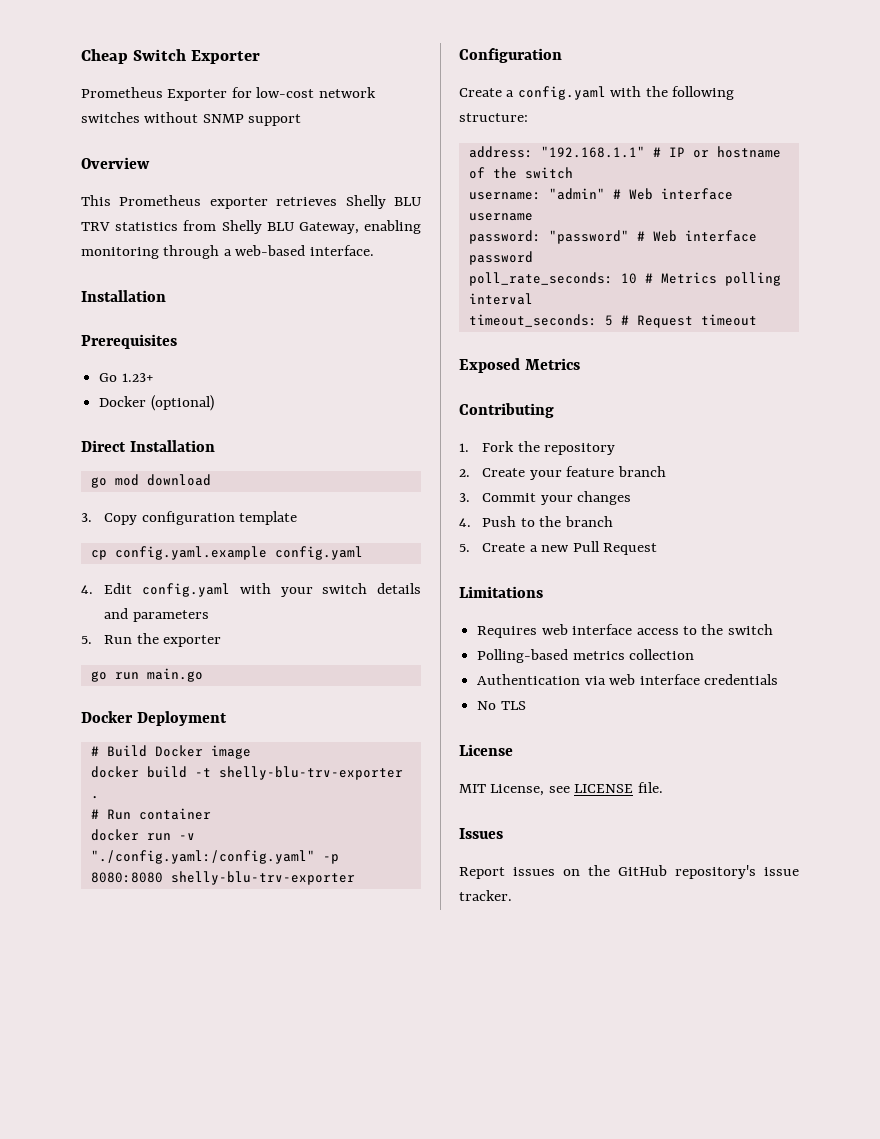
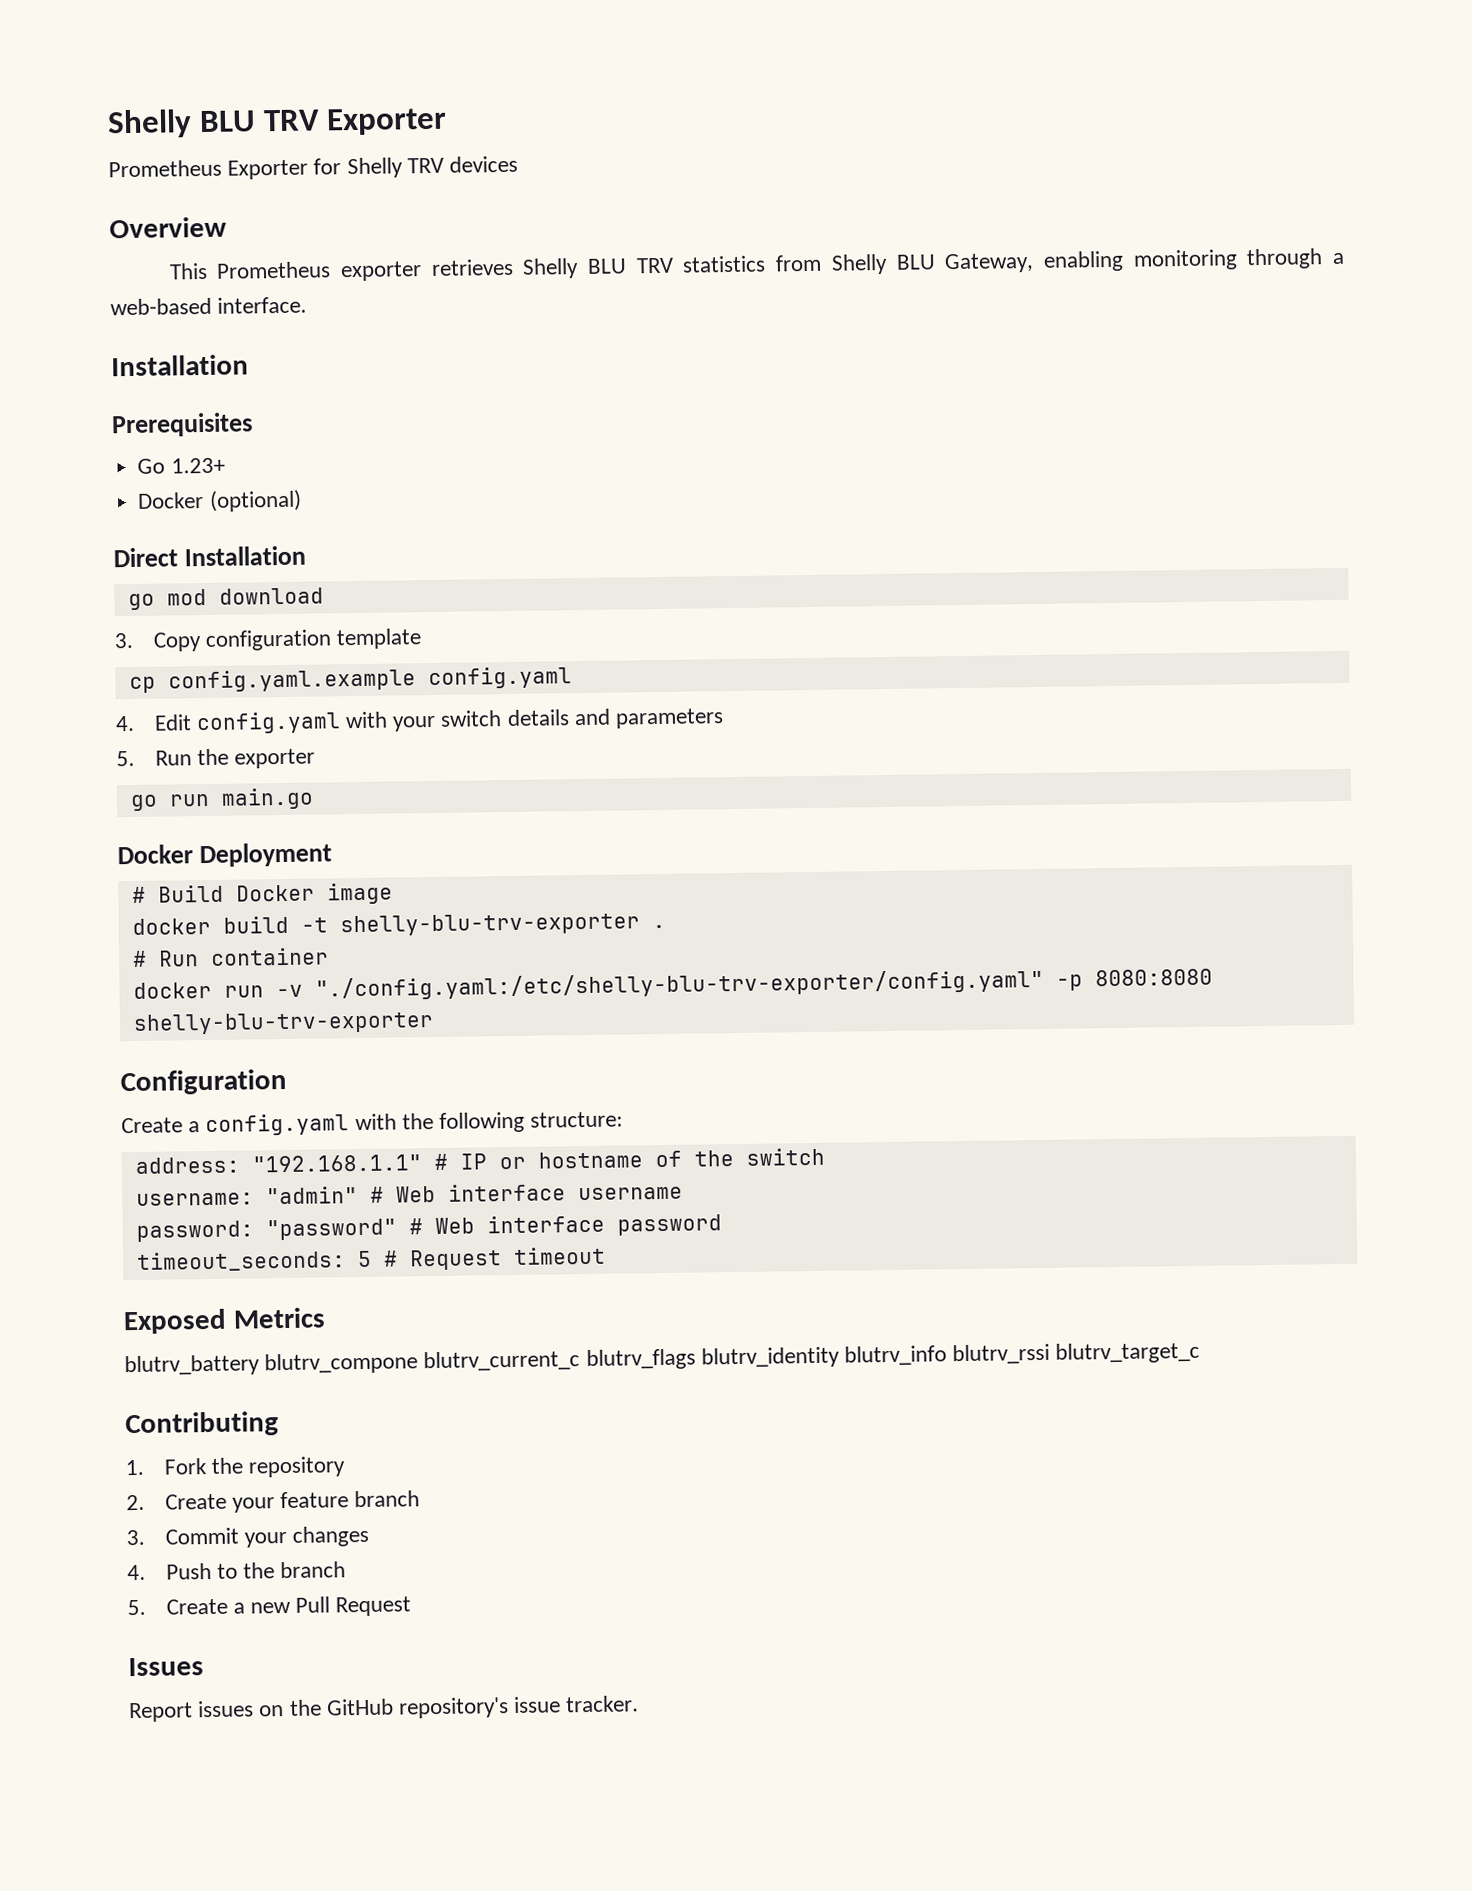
[81,49,187,64] Cheap Switch -> [107,109,320,139] Shelly BLU TRV
[256,87,376,98] [81,112,302,126] low-cost network switches without SNMP support -> [346,155,519,179] Shelly TRV devices
[90,850,315,864] "./config.yaml:/config.yaml" -> [314,968,1044,1001] "./config.yaml:/etc/shelly-blu-trv-exporter/config.yaml"
[468,272,781,286] [468,293,533,305] // poll_rate_seconds: 10 # Metrics polling interval -> (722, 1225) none
(580, 364) none -> [124,1341,1201,1377] // blutrv_battery blutrv_compone blutrv_current_c blutrv_flags blutrv_identity blutrv_info blutrv_rssi blutrv_target_c
[459,586,543,598] [477,624,773,638] [477,649,695,663] [477,674,778,685] [477,701,526,710] [459,744,513,756] [459,782,663,796] // Limitations // Requires web interface access to the switch // Polling-based metrics collection // Authentication via web interface credentials // No TLS // License // MIT License, see LICENSE file. -> (412, 1606) none

